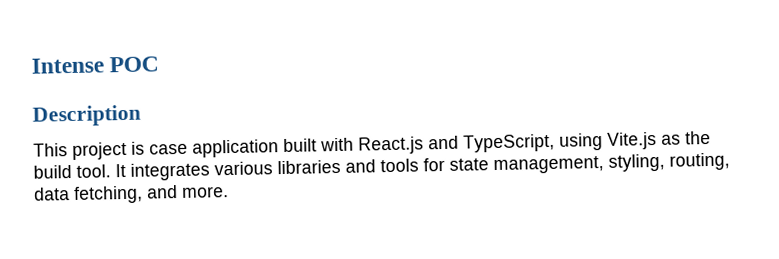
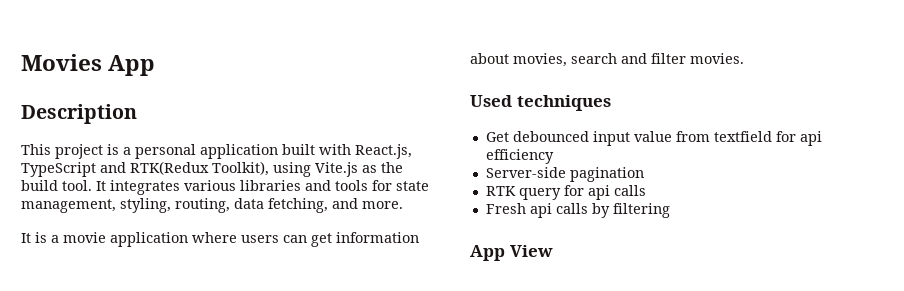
[31,56,160,74] Intense POC -> [21,54,156,76] Movies App
[149,143,188,155] case -> [123,144,196,159] a personal
[358,133,555,155] React.js and TypeScript, -> [355,144,412,159] [21,161,269,177] React.js, TypeScript and RTK(Redux Toolkit),
(229, 192) none -> [21,232,419,247] [470,53,744,67] [470,95,611,111] [485,131,822,146] [485,149,554,164] [485,167,644,182] [485,185,646,200] [485,203,670,218] [470,245,553,261] // It is a movie application where users can get information about movies, search and filter movies. // Used techniques // Get debounced input value from textfield for api efficiency // Server-side pagination // RTK query for api calls // Fresh api calls by filtering // App View

